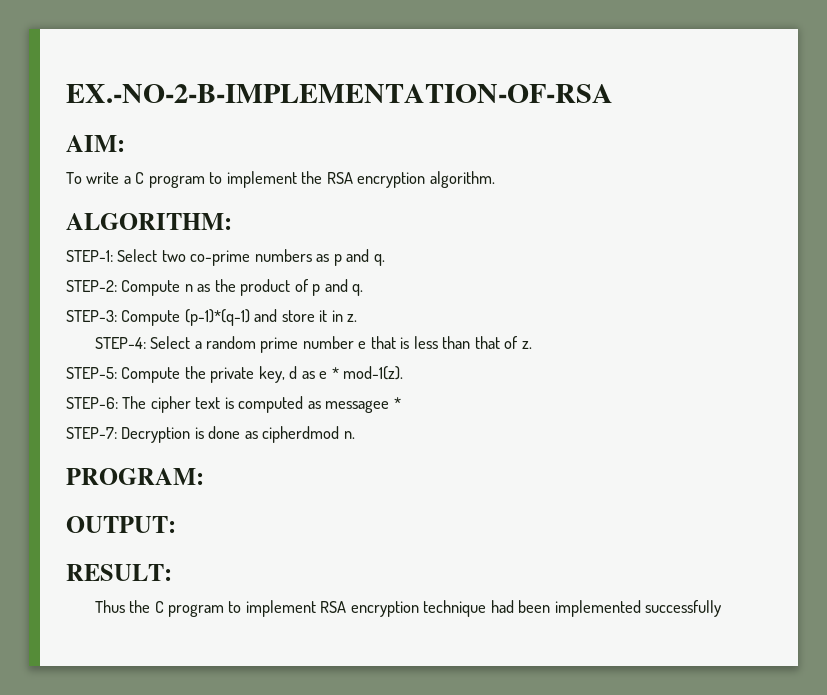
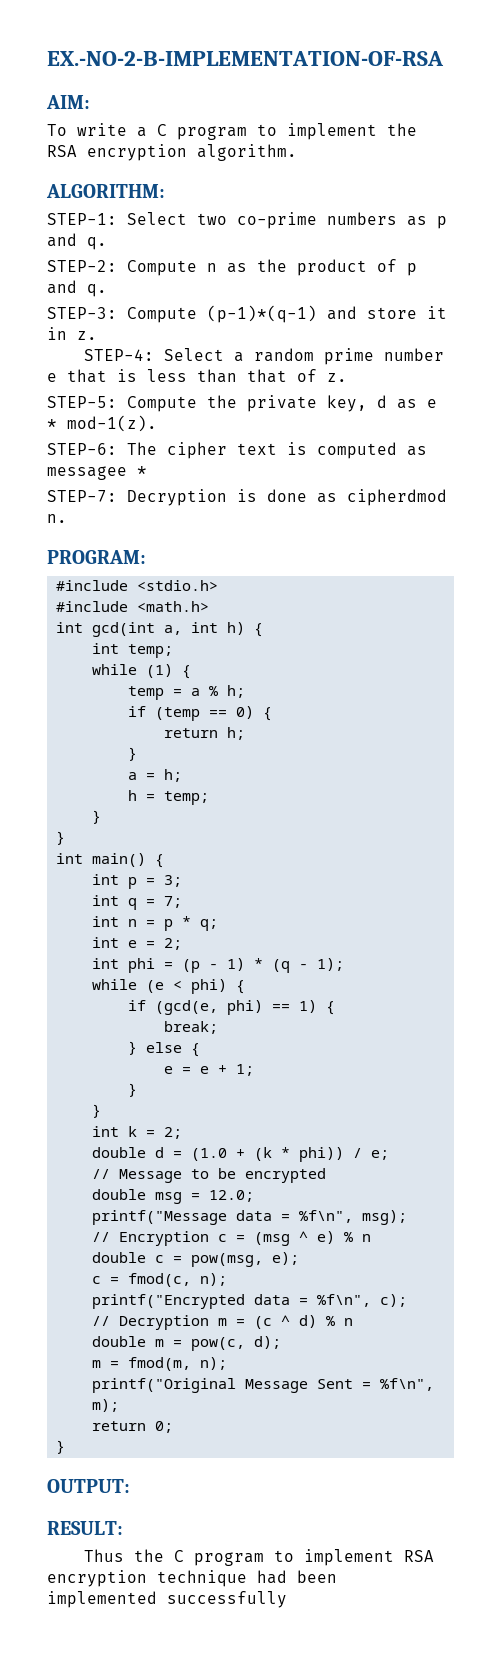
(204, 476) none -> [56,580,219,591] [56,601,210,612] [56,622,264,637] [92,643,174,658] [92,664,192,679] [128,685,246,700] [128,706,273,721] [164,727,246,740] [128,747,138,761] [128,769,183,782] [128,790,210,805] [92,810,102,824] [56,831,66,845] [56,853,165,868] [92,874,183,889] [92,895,183,910] [92,916,219,931] [92,937,183,950] [92,958,345,973] [92,979,246,994] [128,1000,336,1015] [164,1021,219,1034] [128,1041,201,1057] [164,1064,255,1076] [128,1083,138,1097] [92,1104,102,1118] [92,1126,183,1139] [92,1147,390,1162] [92,1168,327,1183] [92,1189,255,1204] [92,1210,408,1225] [92,1231,372,1246] [92,1252,300,1267] [92,1273,228,1287] [92,1294,408,1309] [92,1315,354,1330] [92,1336,282,1351] [92,1357,228,1371] [92,1378,435,1393] [92,1399,120,1412] [92,1421,174,1433] [56,1440,66,1454] // #include <stdio.h> // #include <math.h> // int gcd(int a, int h) { // int temp; // while (1) { // temp = a % h; // if (temp == 0) { // return h; // } // a = h; // h = temp; // } // } // int main() { // int p = 3; // int q = 7; // int n = p * q; // int e = 2; // int phi = (p - 1) * (q - 1); // while (e < phi) { // if (gcd(e, phi) == 1) { // break; // } else { // e = e + 1; // } // } // int k = 2; // double d = (1.0 + (k * phi)) / e; // // Message to be encrypted // double msg = 12.0; // printf("Message data = %f\n", msg); // // Encryption c = (msg ^ e) % n // double c = pow(msg, e); // c = fmod(c, n); // printf("Encrypted data = %f\n", c); // // Decryption m = (c ^ d) % n // double m = pow(c, d); // m = fmod(m, n); // printf("Original Message Sent = %f\n", m); // return 0; // }

